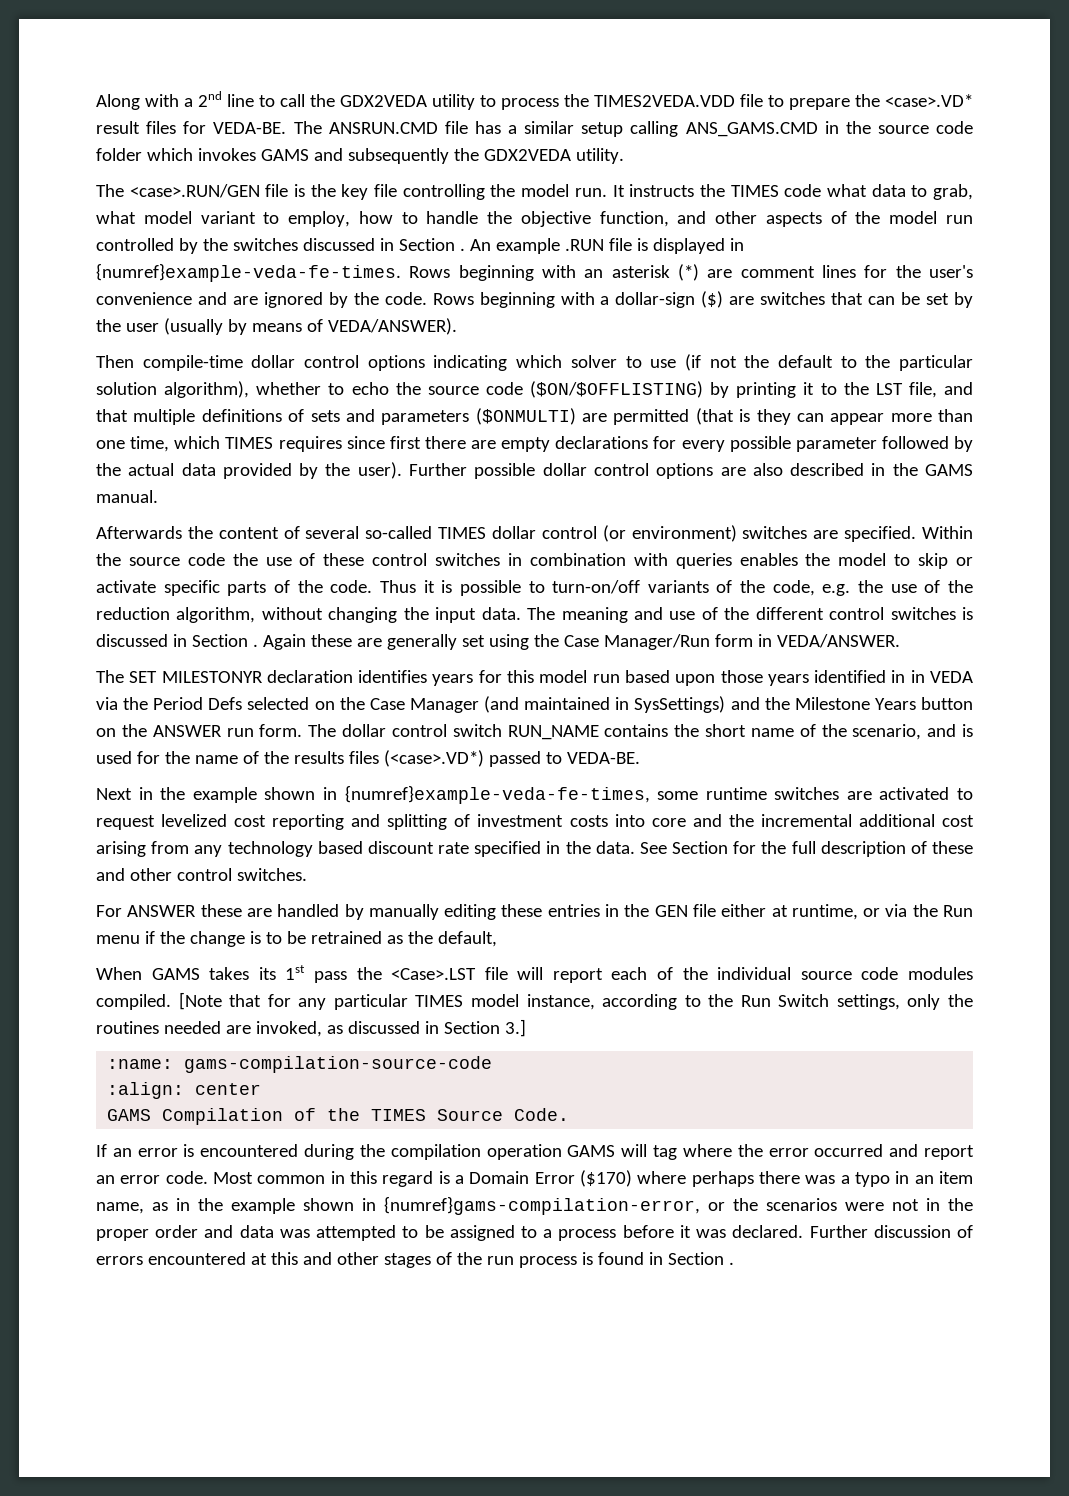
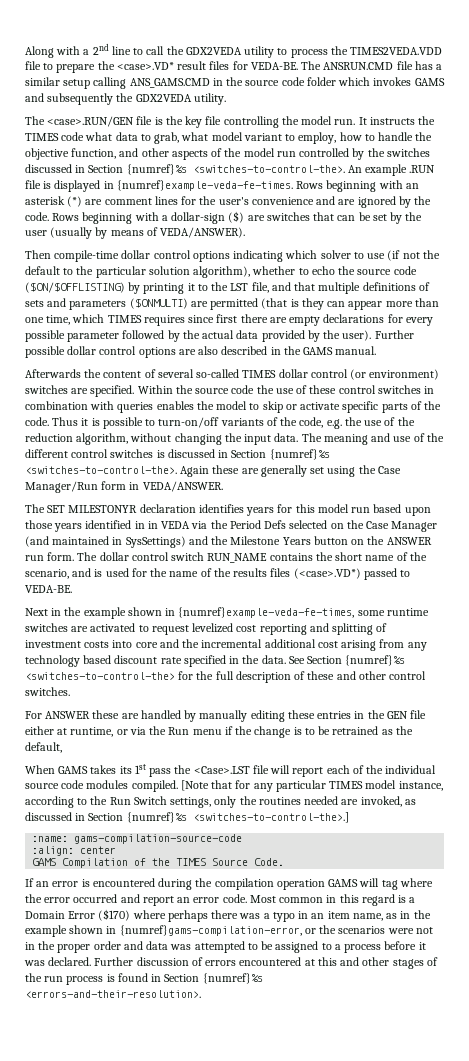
[459,248,465,251] . -> [126,164,345,175] {numref}%s <switches-to-control-the>.
[252,644,258,647] . -> [269,449,330,460] [25,466,177,474] {numref}%s <switches-to-control-the>.
(728, 847) none -> [345,655,406,666] [25,672,175,680] {numref}%s <switches-to-control-the>
[504,1019,526,1037] 3.] -> [126,812,349,823] {numref}%s <switches-to-control-the>.]
[728,1262,734,1265] . -> [202,973,263,984] [25,990,201,998] {numref}%s <errors-and-their-resolution>.

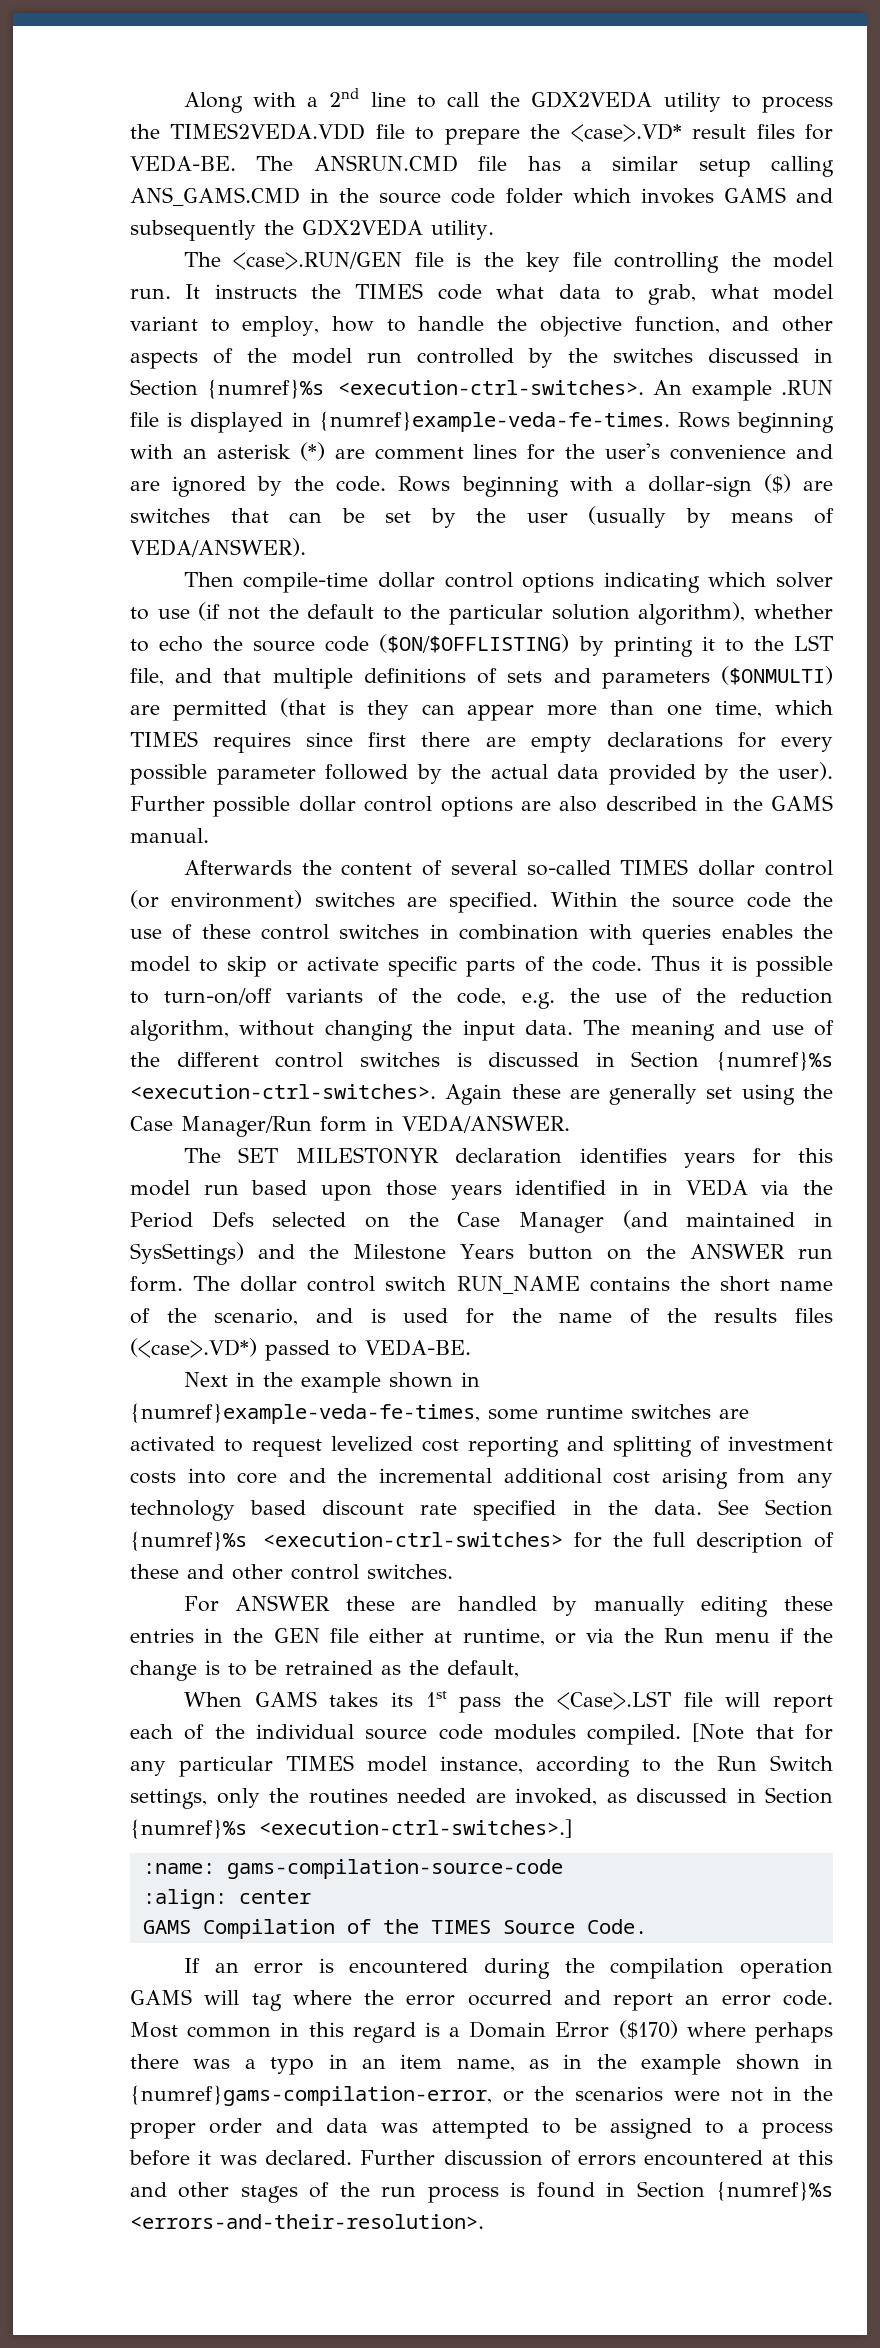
[192,165,345,173] <switches-to-control-the>. -> [338,380,645,395] <execution-ctrl-switches>.
[25,466,177,474] <switches-to-control-the>. -> [130,1084,436,1099] <execution-ctrl-switches>.
[25,672,175,680] <switches-to-control-the> -> [263,1532,564,1547] <execution-ctrl-switches>
[192,812,349,823] <switches-to-control-the>.] -> [259,1819,572,1838] <execution-ctrl-switches>.]

